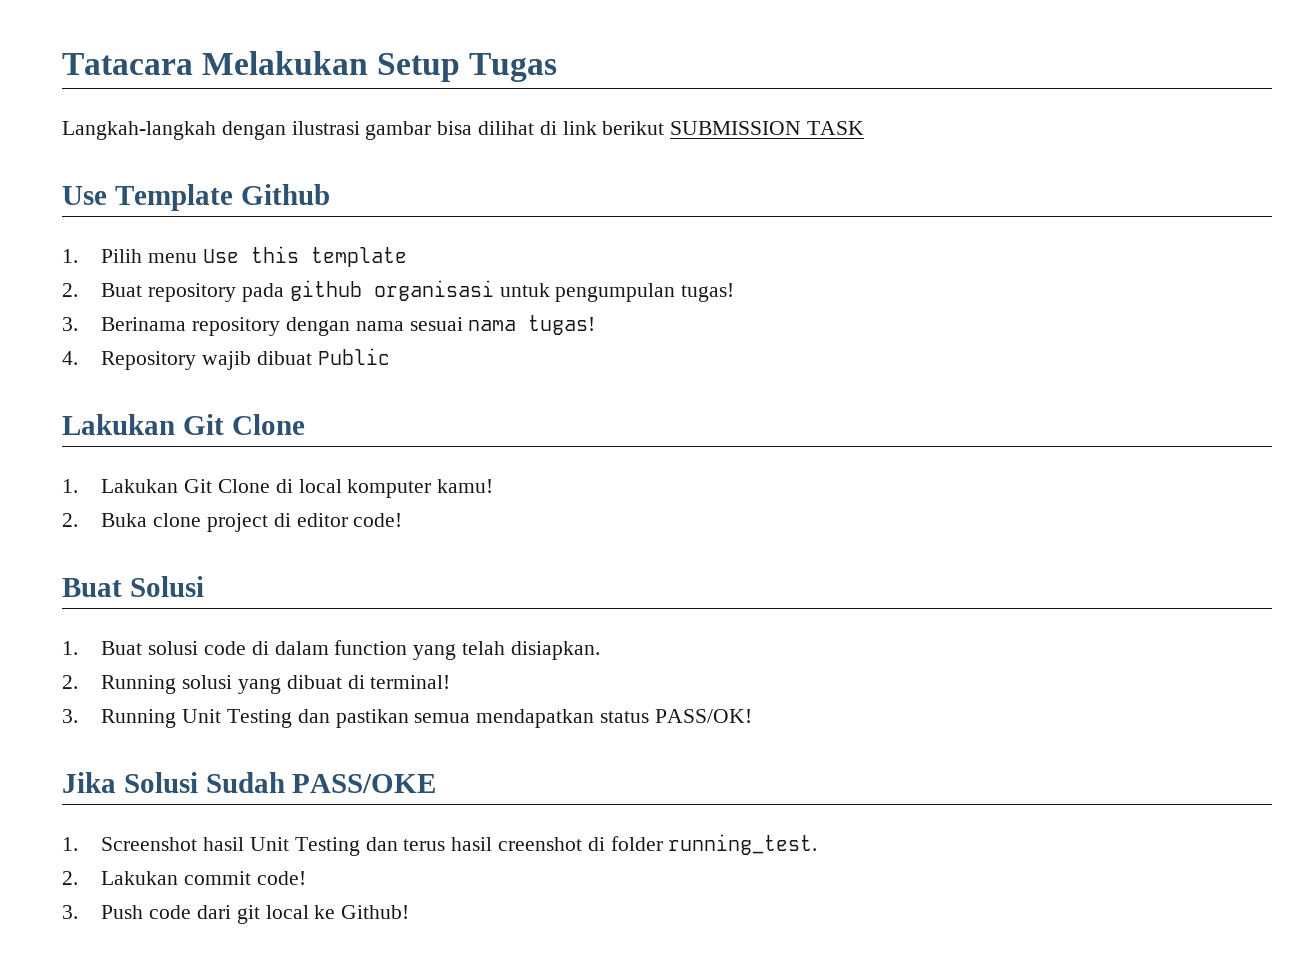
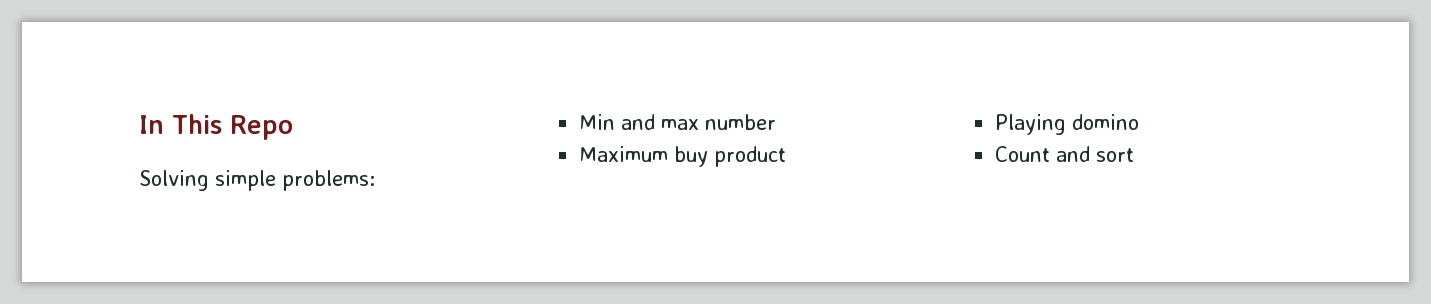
[62,51,558,82] [62,121,865,140] [62,184,330,211] [62,246,408,267] [62,280,735,302] [62,315,596,336] [62,348,390,370] [62,414,305,435] [62,479,494,498] [62,513,403,532] [62,576,204,597] [62,640,600,660] [62,675,451,694] [62,709,752,728] [62,772,437,793] [62,834,818,856] [62,871,307,885] [62,905,410,924] Tatacara Melakukan Setup Tugas // Langkah-langkah dengan ilustrasi gambar bisa dilihat di link berikut SUBMISSION TASK // Use Template Github // 1. Pilih menu Use this template // 2. Buat repository pada github organisasi untuk pengumpulan tugas! // 3. Berinama repository dengan nama sesuai nama tugas! // 4. Repository wajib dibuat Public // Lakukan Git Clone // 1. Lakukan Git Clone di local komputer kamu! // 2. Buka clone project di editor code! // Buat Solusi // 1. Buat solusi code di dalam function yang telah disiapkan. // 2. Running solusi yang dibuat di terminal! // 3. Running Unit Testing dan pastikan semua mendapatkan status PASS/OK! // Jika Solusi Sudah PASS/OKE // 1. Screenshot hasil Unit Testing dan terus hasil creenshot di folder running_test. // 2. Lakukan commit code! // 3. Push code dari git local ke Github! -> [139,114,293,140] [139,170,375,191] [579,114,777,130] [579,146,787,167] [995,114,1140,135] [995,146,1135,162] In This Repo // Solving simple problems: // Min and max number // Maximum buy product // Playing domino // Count and sort

